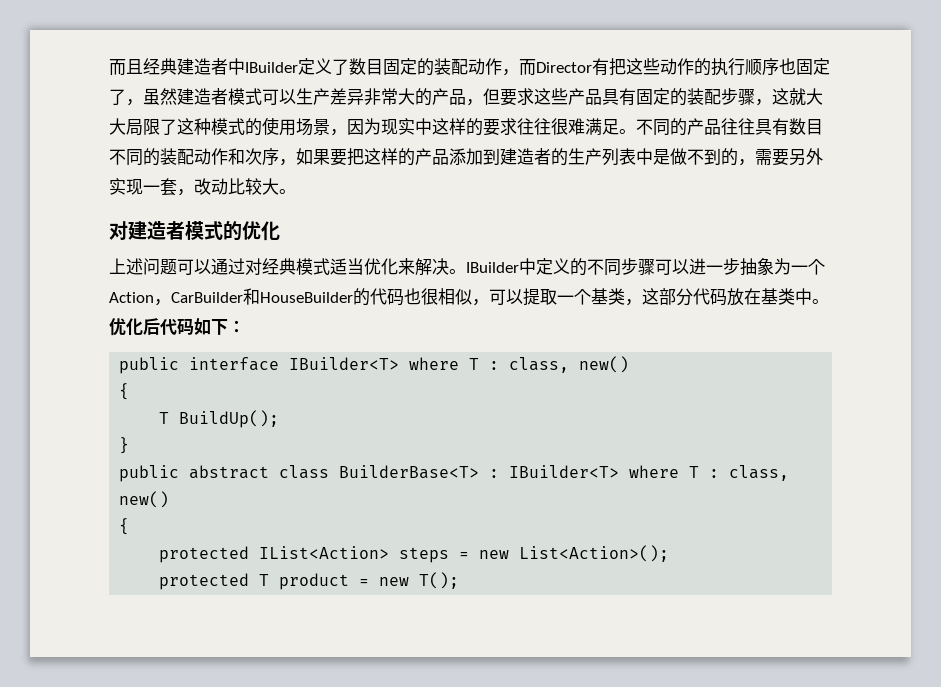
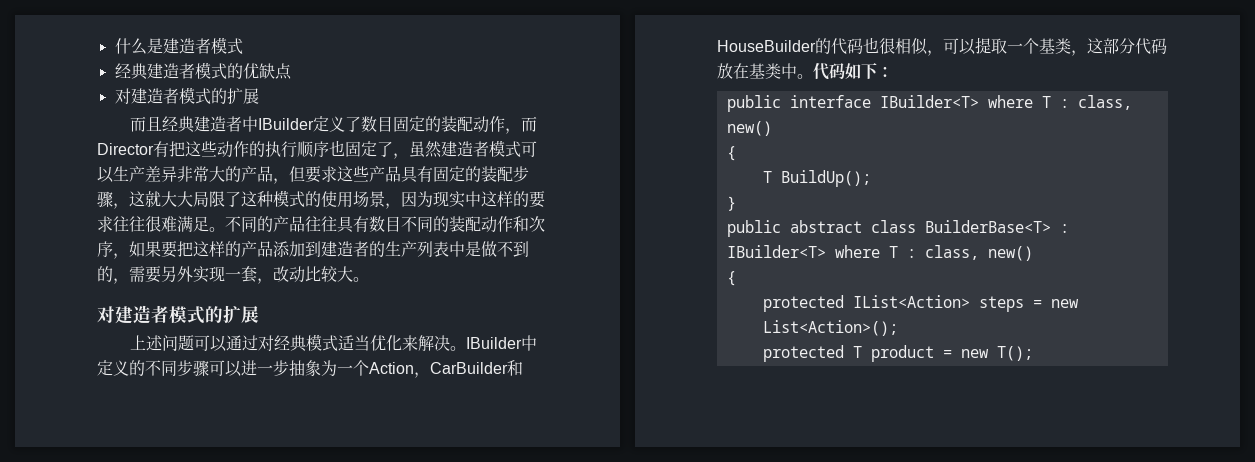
(109, 67) none -> [114,37,243,55] [114,62,292,80] [114,87,259,104] 什么是建造者模式 // 经典建造者模式的优缺点 // 对建造者模式的扩展 //
[242,221,280,241] 优化 -> [223,305,259,323] 扩展
[109,318,160,336] 优化后 -> (813, 76) none

